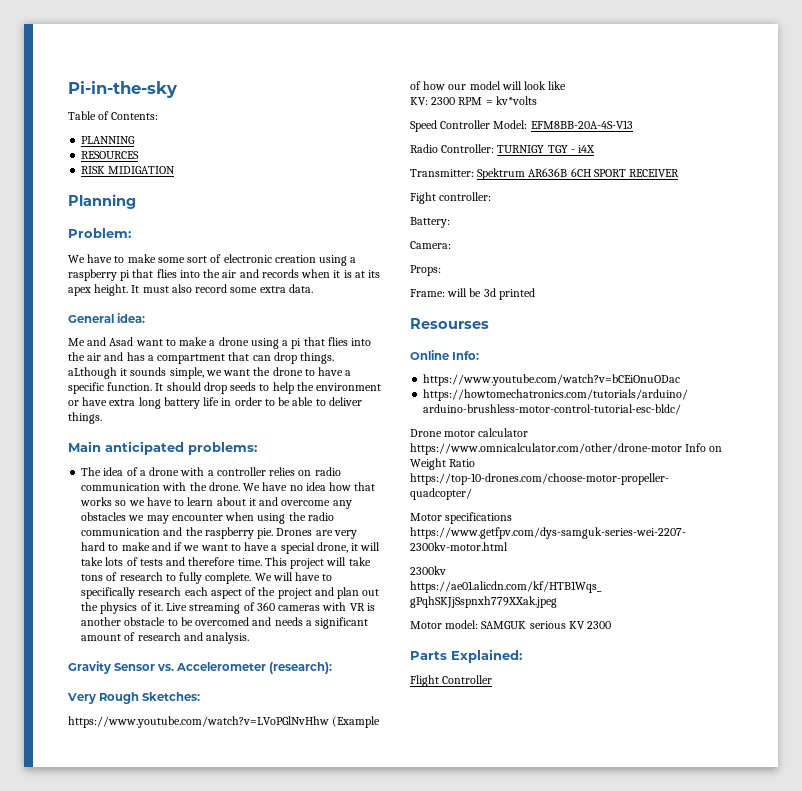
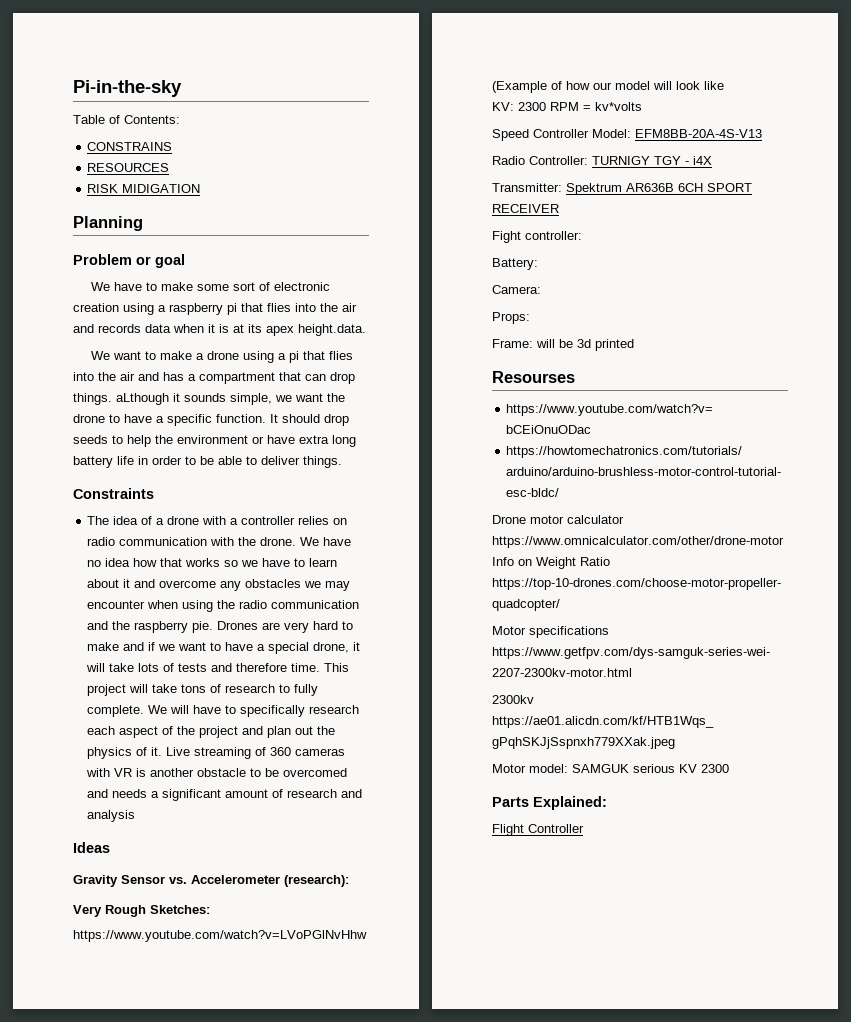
[81,136,136,144] PLANNING -> [87,142,173,151] CONSTRAINS
[68,228,131,238] Problem: -> [73,254,185,268] Problem or goal
(299, 273) none -> [145,324,171,333] data
[94,284,313,296] [68,313,146,323] [68,337,134,346] height. It must also record some extra data. // General idea: // Me and Asad -> [298,324,366,336] [90,351,110,360] height.data. // We
[68,441,257,455] Main anticipated problems: -> [73,488,154,499] Constraints
[206,632,250,644] analysis. -> [87,810,136,822] [73,842,110,853] analysis // Ideas
[410,350,480,360] // Online Info: -> (575, 377) none

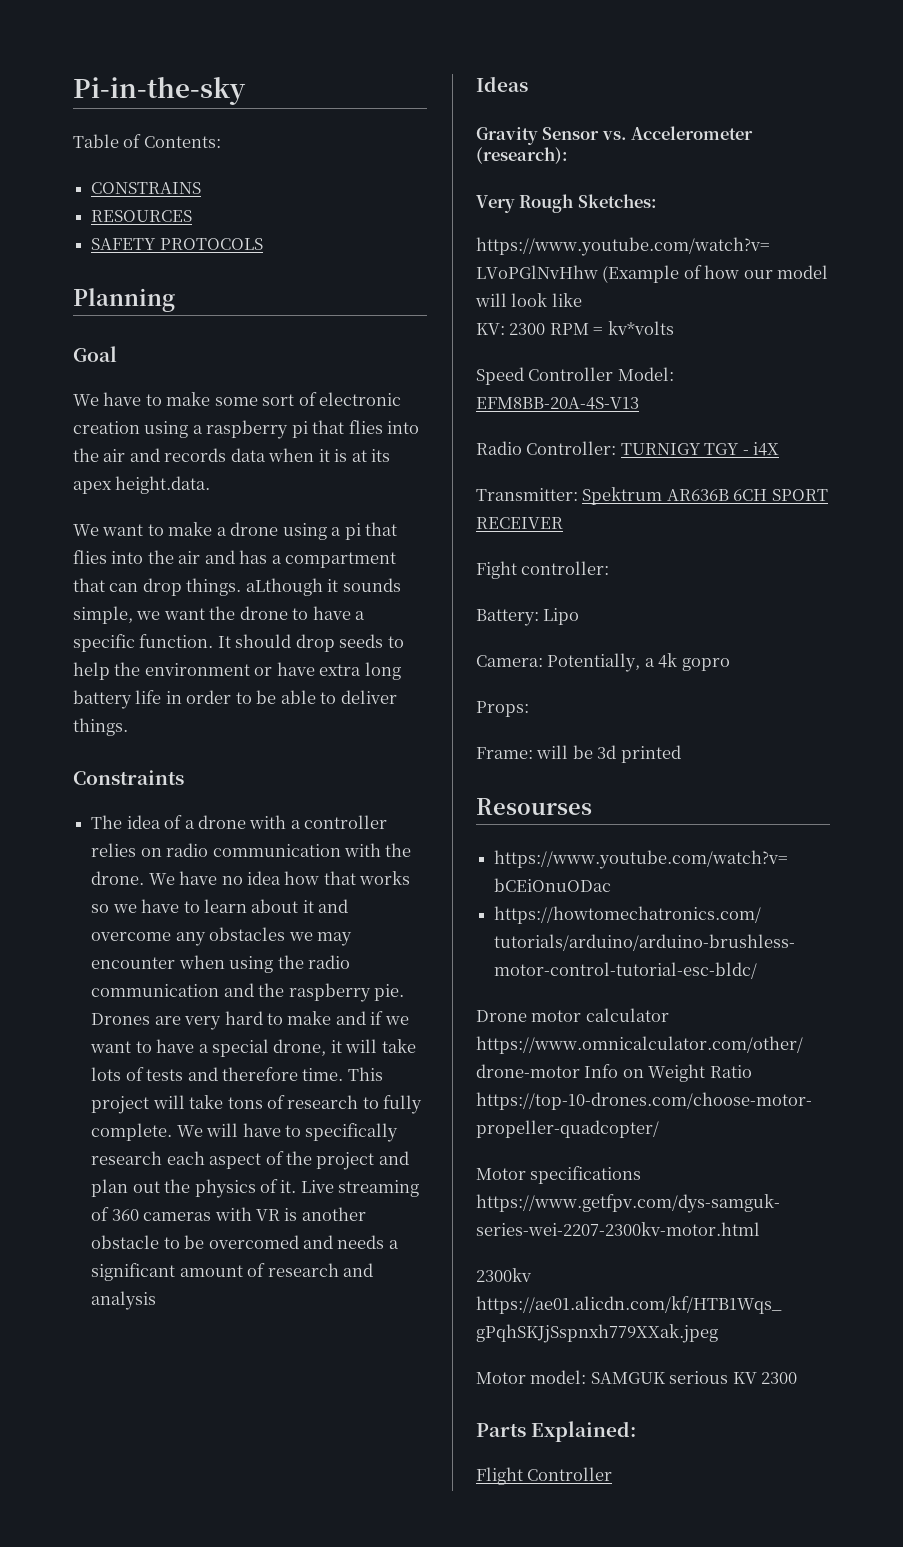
[87,184,201,193] RISK MIDIGATION -> [91,238,263,250] SAFETY PROTOCOLS
[73,254,185,268] Problem or goal -> [73,346,117,362] Goal
(538, 264) none -> [543,608,580,625] Lipo
(541, 289) none -> [547,653,730,672] Potentially, a 4k gopro

